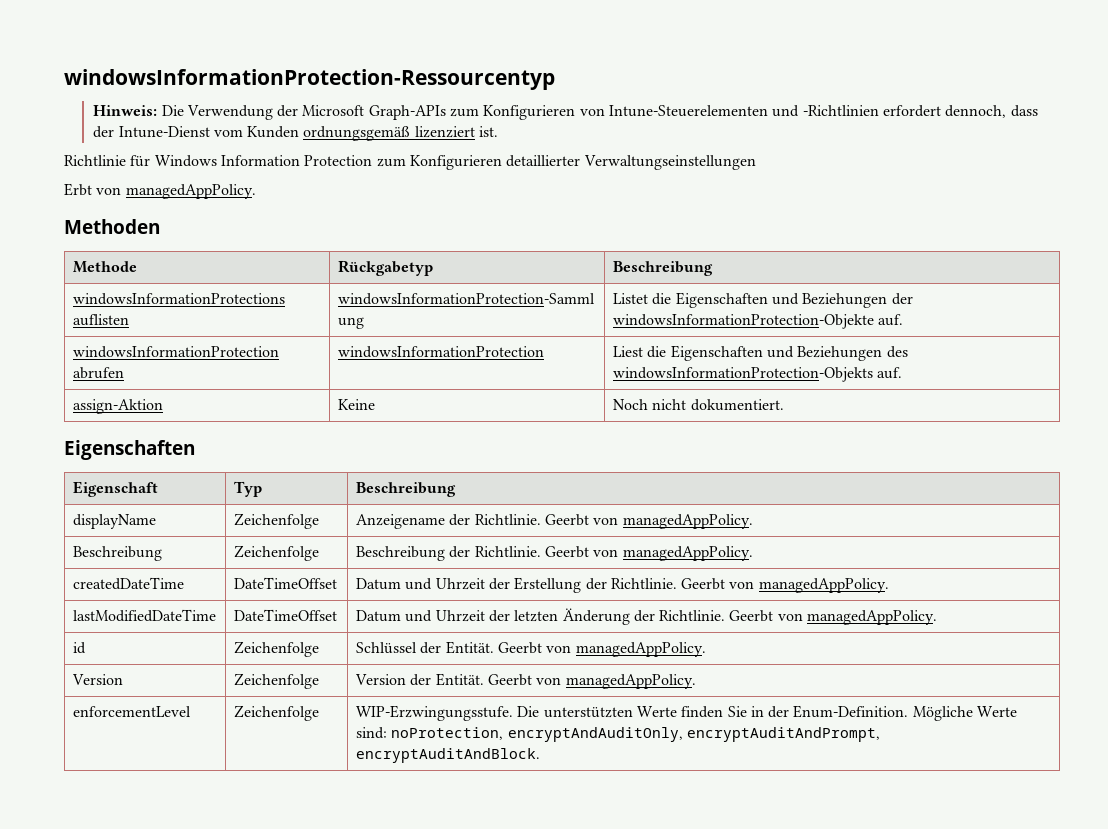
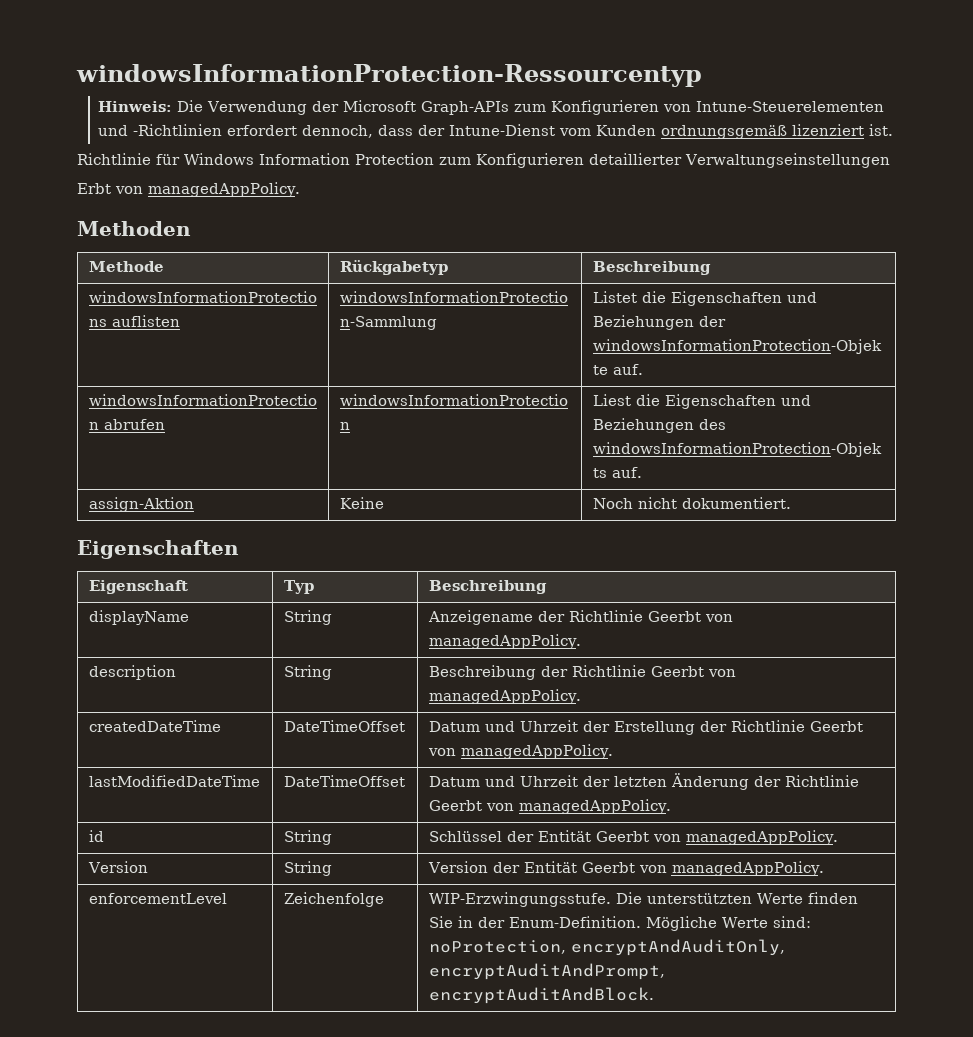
[233,513,319,529] Zeichenfolge -> [283,610,332,625] String
[474,514,753,529] [72,546,162,561] [233,545,319,561] Richtlinie. Geerbt von managedAppPolicy. // Beschreibung | Zeichenfolge -> [568,610,733,622] [428,634,581,649] [88,665,176,680] [283,665,332,680] Richtlinie Geerbt von managedAppPolicy. // description | String
[474,546,541,557] Richtlinie. -> [571,665,646,677] Richtlinie
[610,578,677,589] Richtlinie. -> [730,720,805,732] Richtlinie
[659,610,726,621] Richtlinie. -> [784,775,859,787] Richtlinie
[233,641,319,657] Zeichenfolge -> [283,830,332,845] String
[445,641,494,654] Entität. -> [537,830,591,842] Entität
[233,673,319,689] Zeichenfolge -> [283,861,332,876] String
[435,673,484,686] Entität. -> [523,861,577,873] Entität

